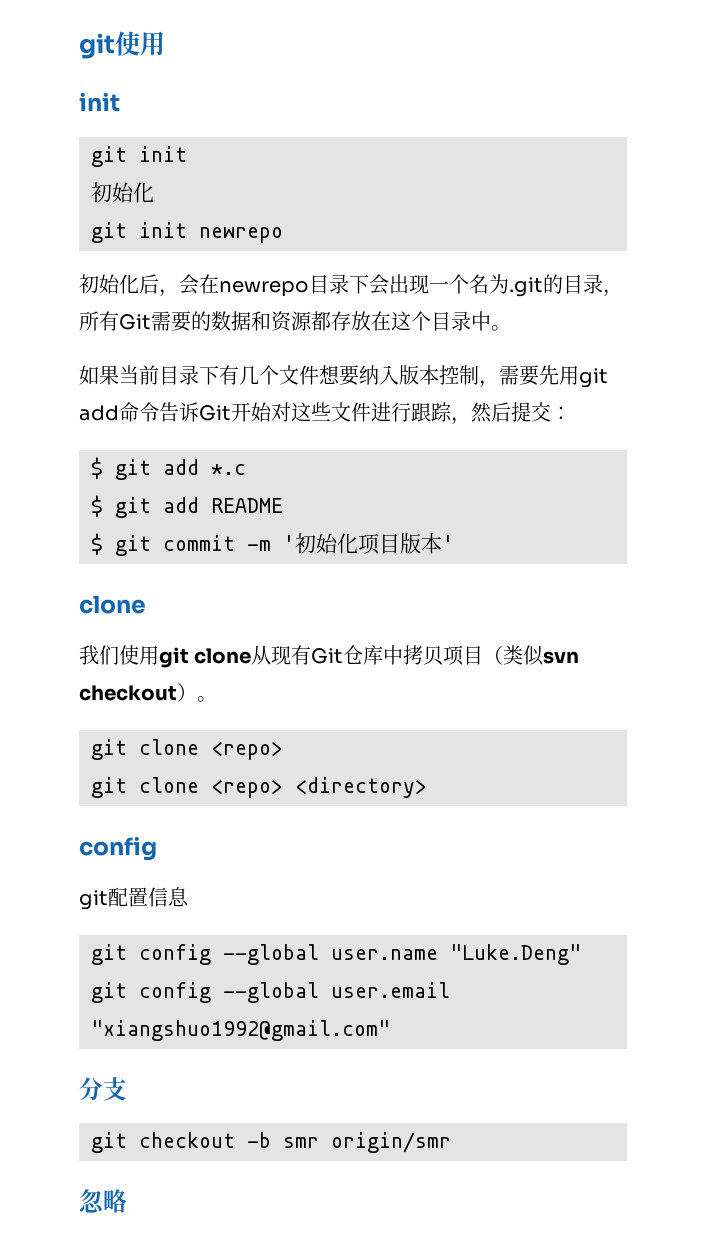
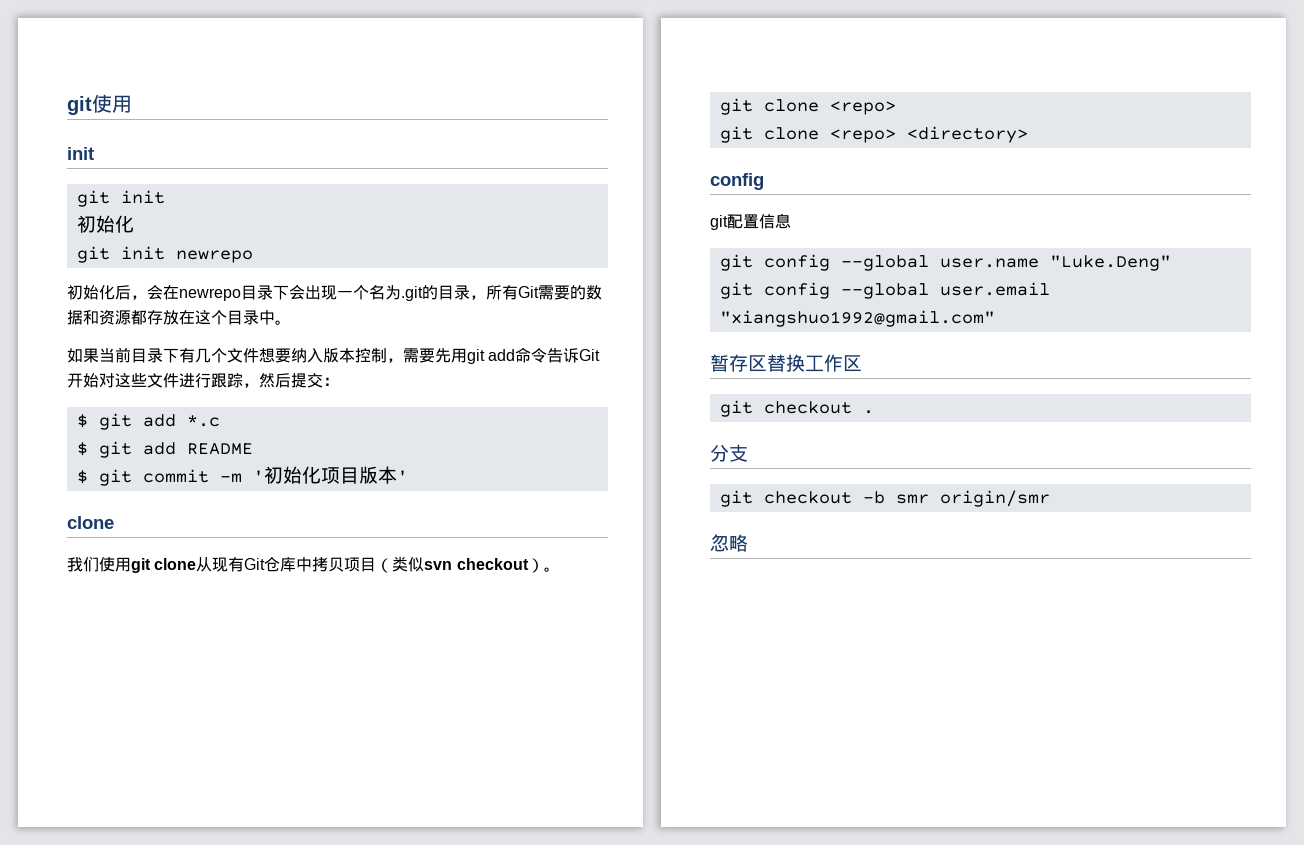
(390, 1030) none -> [710,354,862,372] [719,400,874,417] // 暂存区替换工作区 // git checkout .

